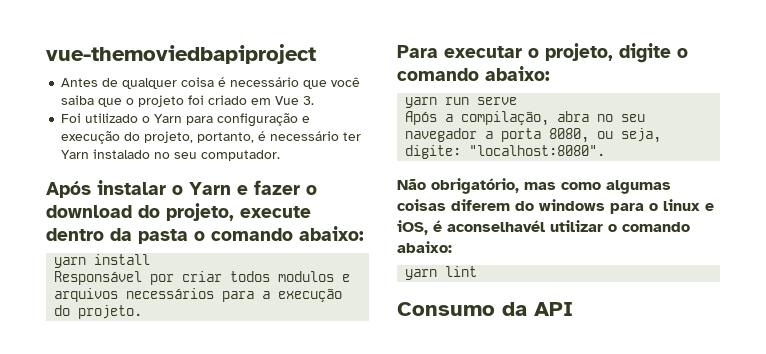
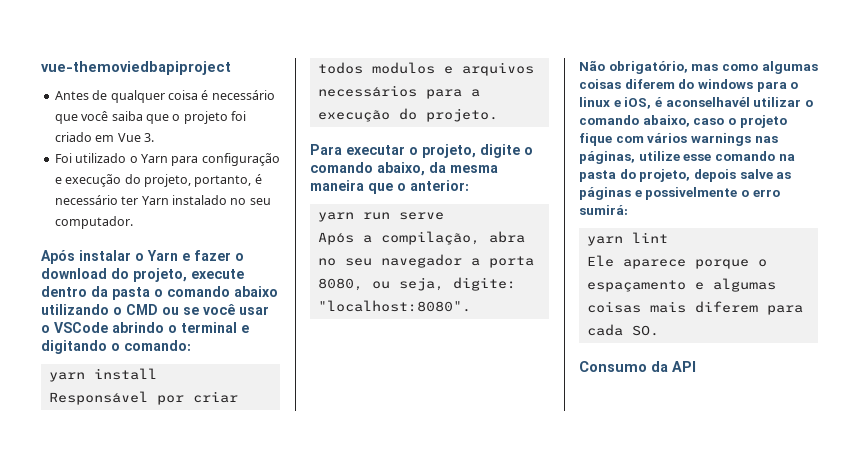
[299,226,364,241] abaixo: -> [234,286,278,297] [41,304,269,315] [41,322,249,333] [41,340,191,354] abaixo utilizando o CMD ou se você usar o VSCode abrindo o terminal e digitando o comando:
[485,66,550,81] abaixo: -> [377,162,498,176] [310,180,469,194] abaixo, da mesma maneira que o anterior:
[397,241,452,253] [405,266,478,280] abaixo: // yarn lint -> [642,115,787,128] [579,133,778,146] [579,151,795,164] [579,169,792,182] [579,187,780,200] [579,205,628,215] [586,232,668,246] [586,255,767,269] [586,278,776,292] [586,301,803,315] [586,324,659,336] abaixo, caso o projeto fique com vários warnings nas páginas, utilize esse comando na pasta do projeto, depois salve as páginas e possivelmente o erro sumirá: // yarn lint // Ele aparece porque o espaçamento e algumas coisas mais diferem para cada SO.

